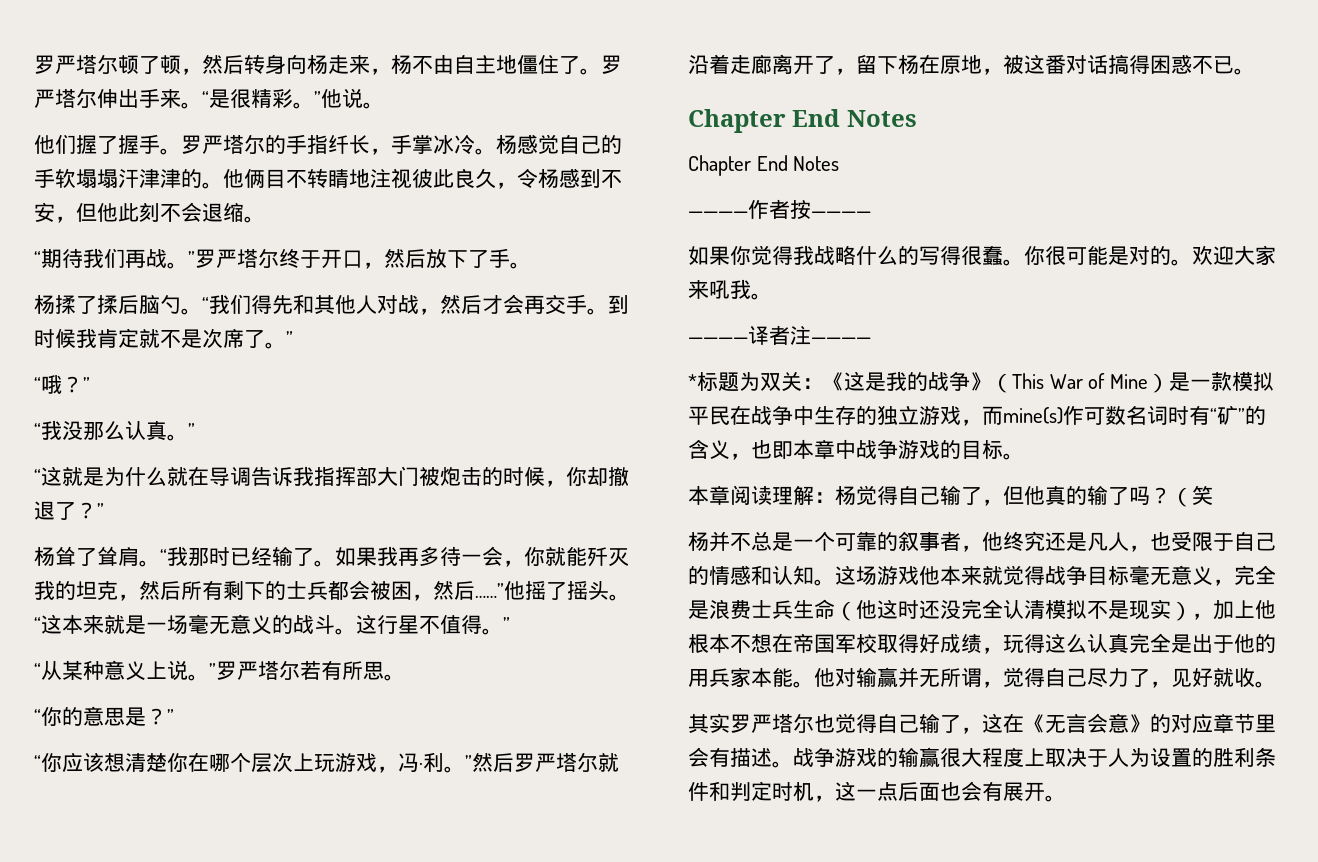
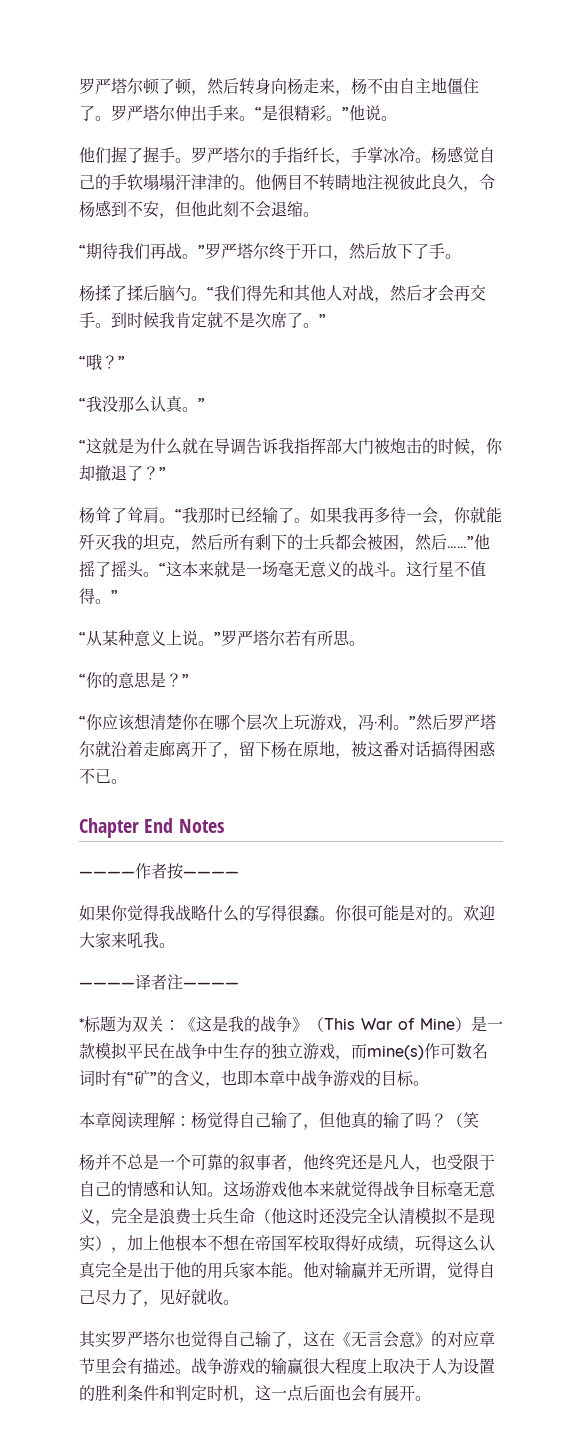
[688,155,840,176] // Chapter End Notes -> (224, 826) none

